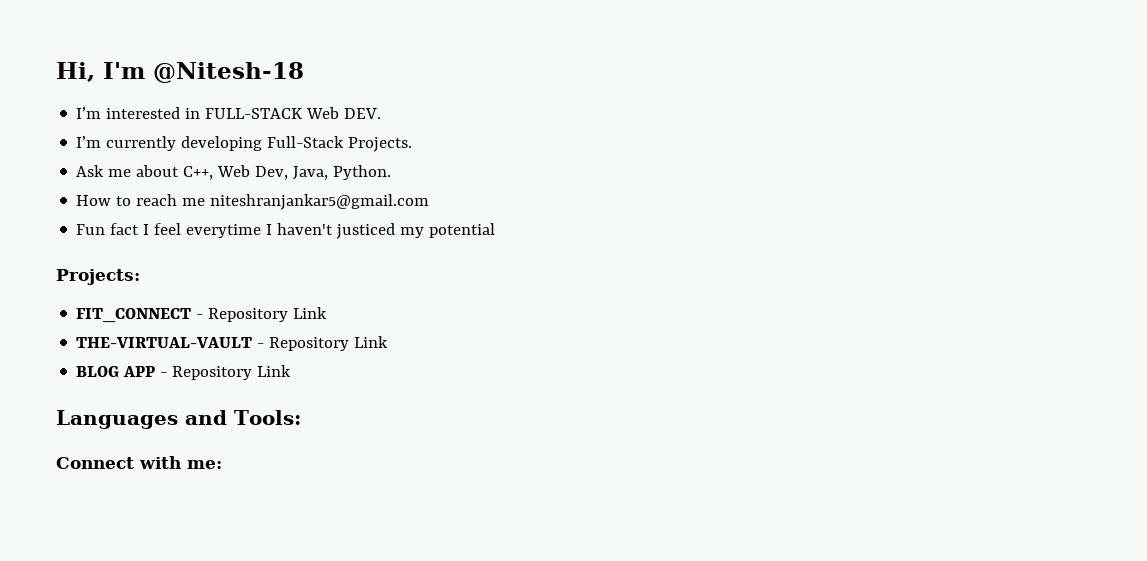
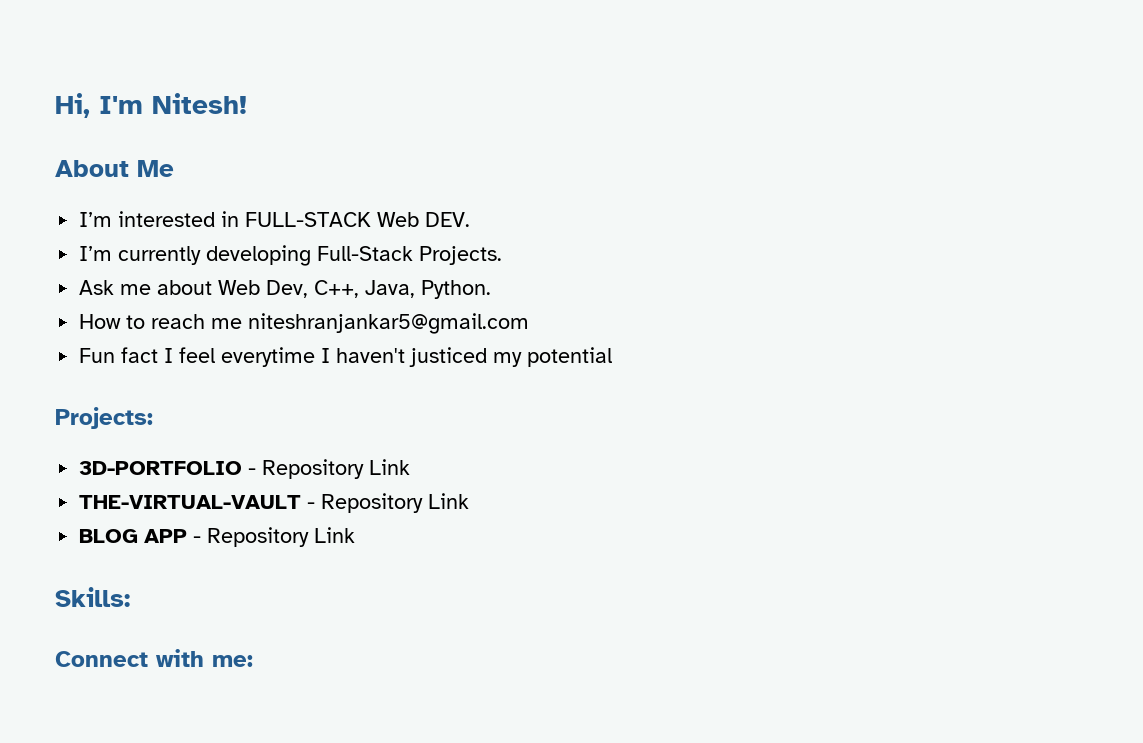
[153,62,304,83] @Nitesh-18 -> [152,93,247,114] [55,160,174,177] Nitesh! // About Me
[183,166,214,180] C++, -> (213, 287) none
(289, 173) none -> [314,280,360,298] C++,
[76,308,192,323] FIT_CONNECT -> [79,461,243,475] 3D-PORTFOLIO
[56,410,301,429] Languages and Tools: -> [55,587,130,607] Skills:

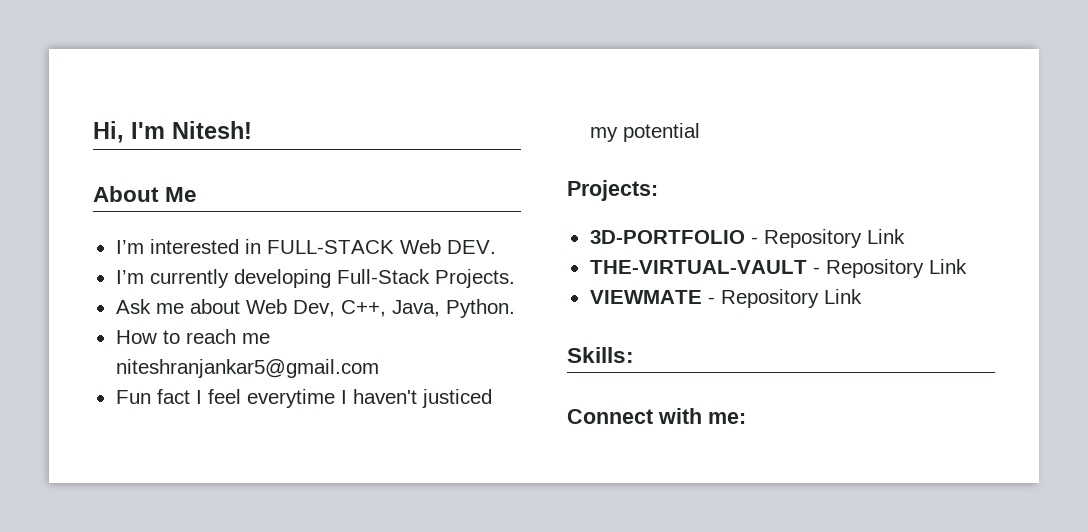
[79,529,188,543] BLOG APP -> [589,290,702,304] VIEWMATE

